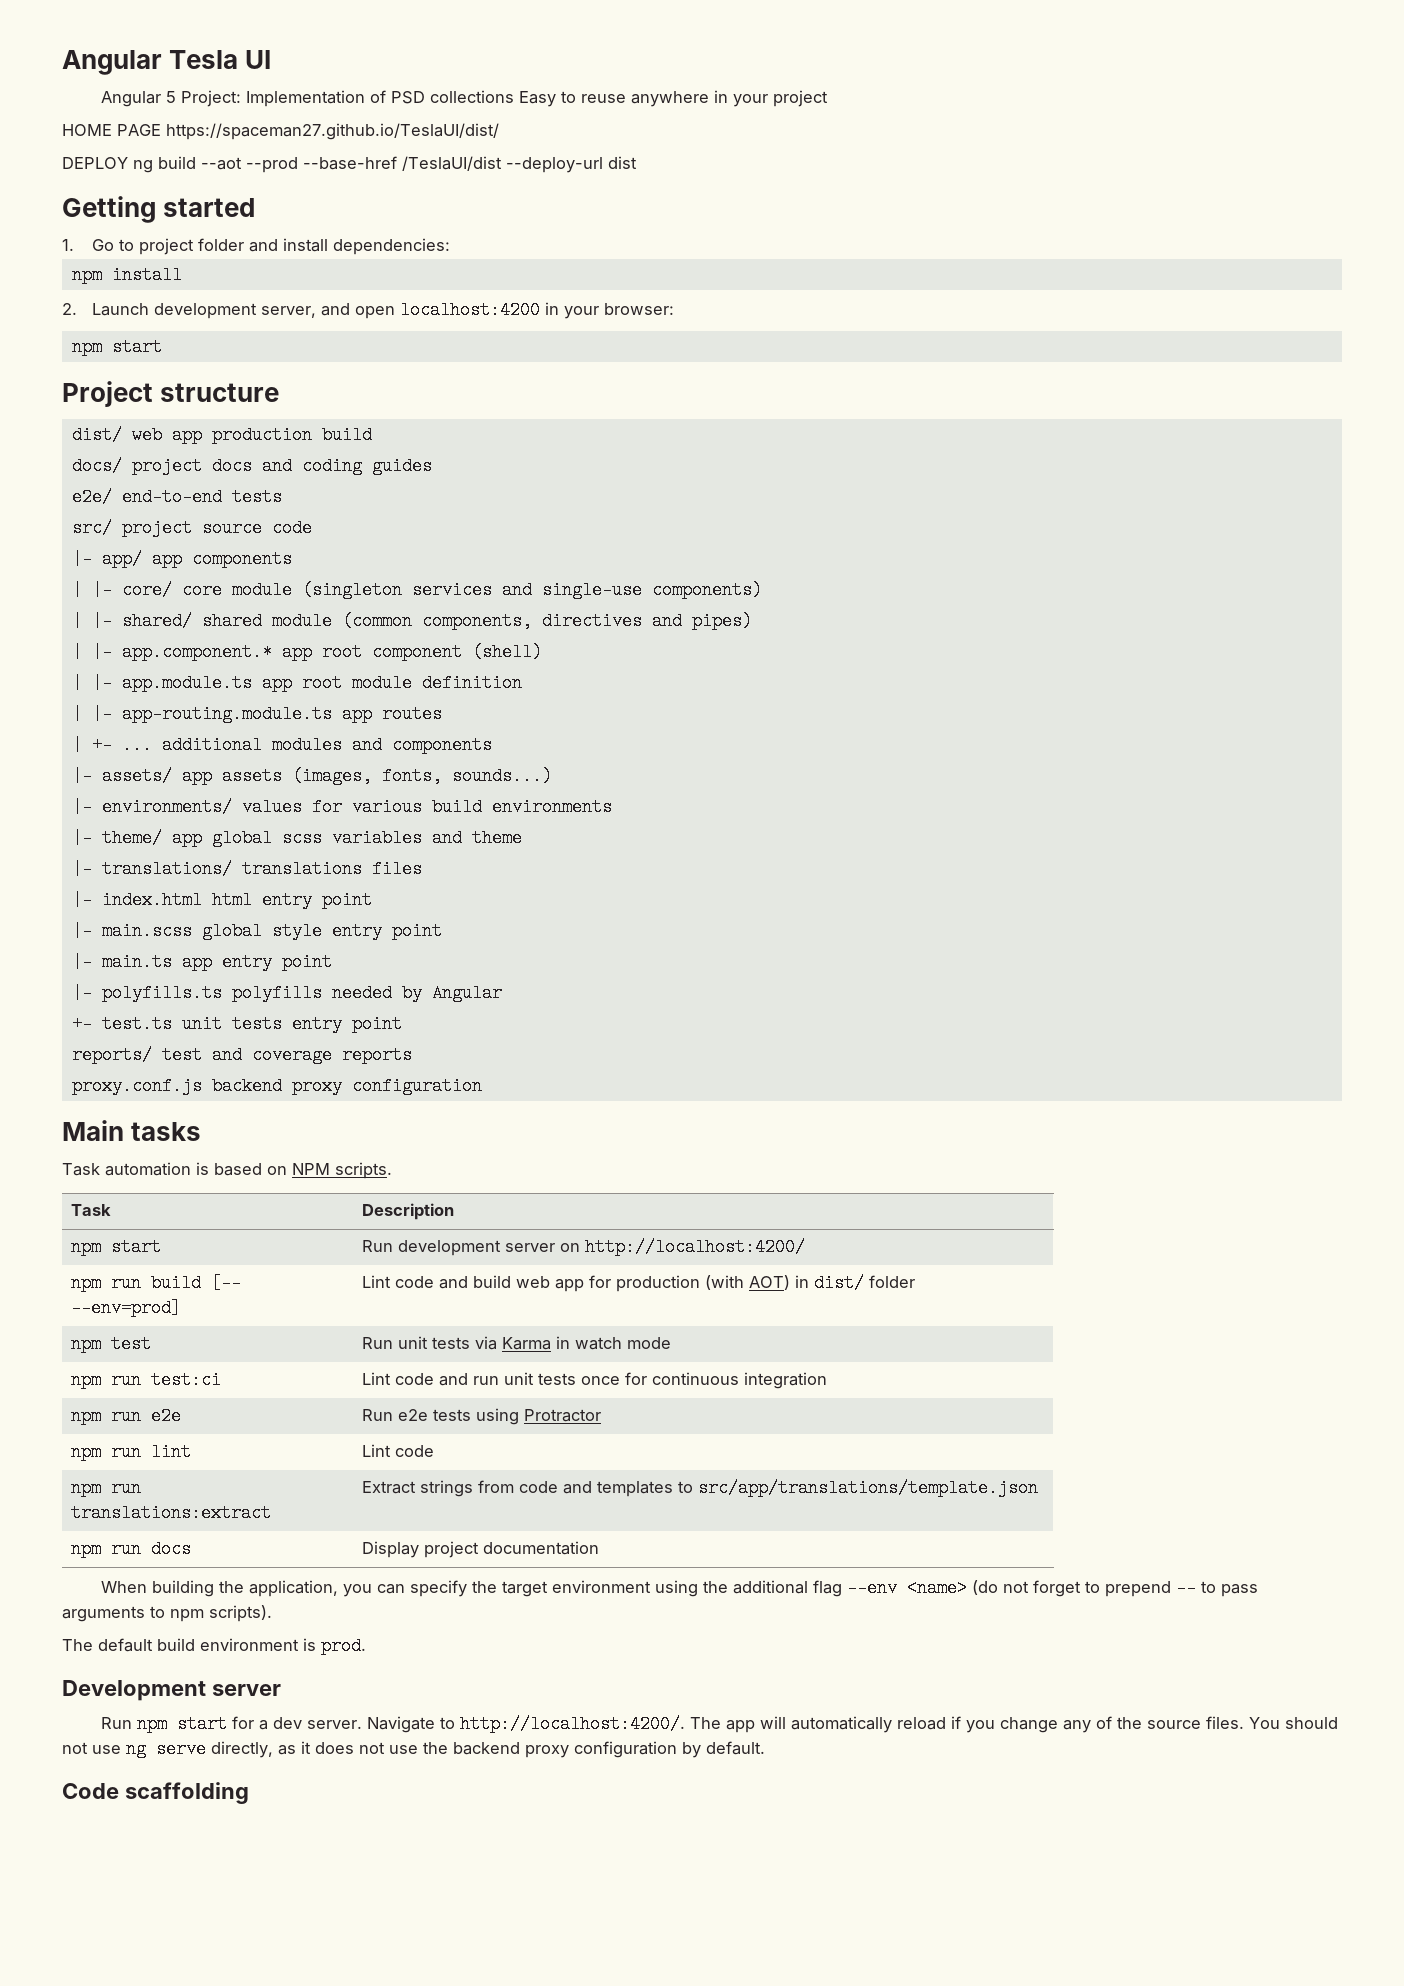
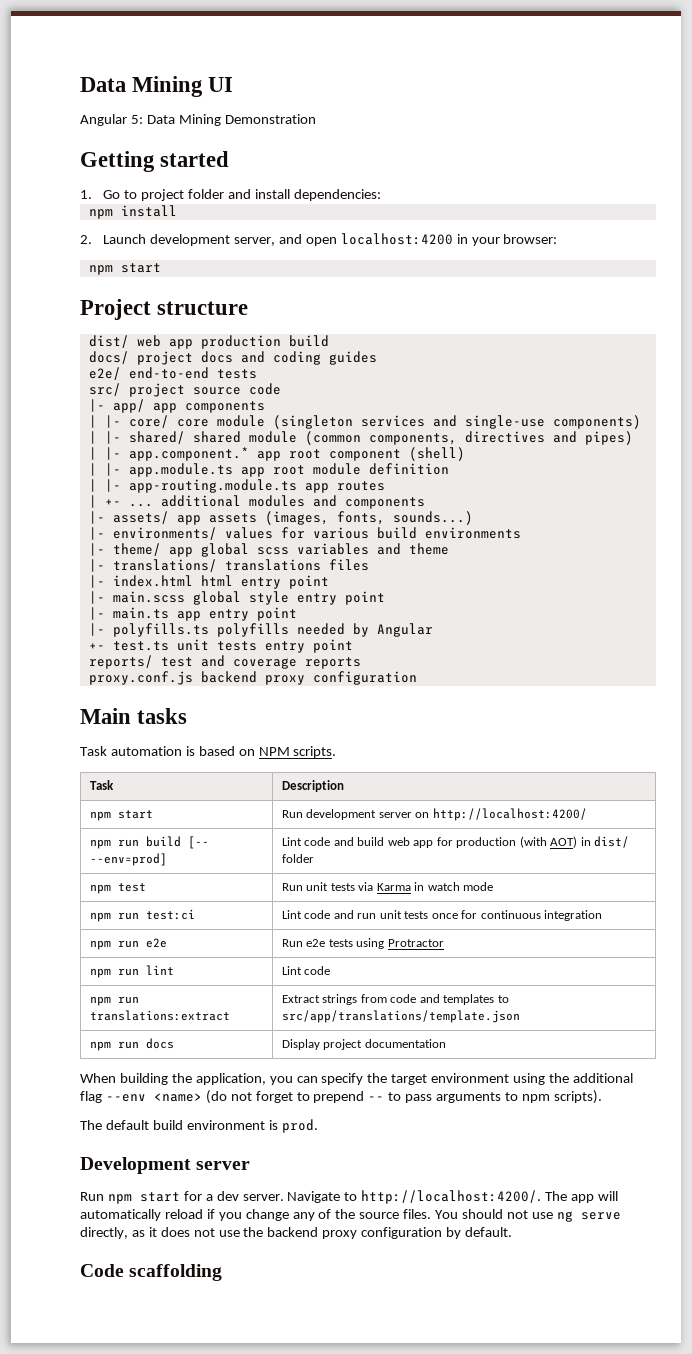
[62,50,239,75] Angular Tesla -> [80,76,204,97] Data Mining
[165,90,828,107] [62,123,499,140] [62,156,637,173] 5 Project: Implementation of PSD collections Easy to reuse anywhere in your project // HOME PAGE https://spaceman27.github.io/TeslaUI/dist/ // DEPLOY ng build --aot --prod --base-href /TeslaUI/dist --deploy-url dist -> [130,114,316,126] 5: Data Mining Demonstration

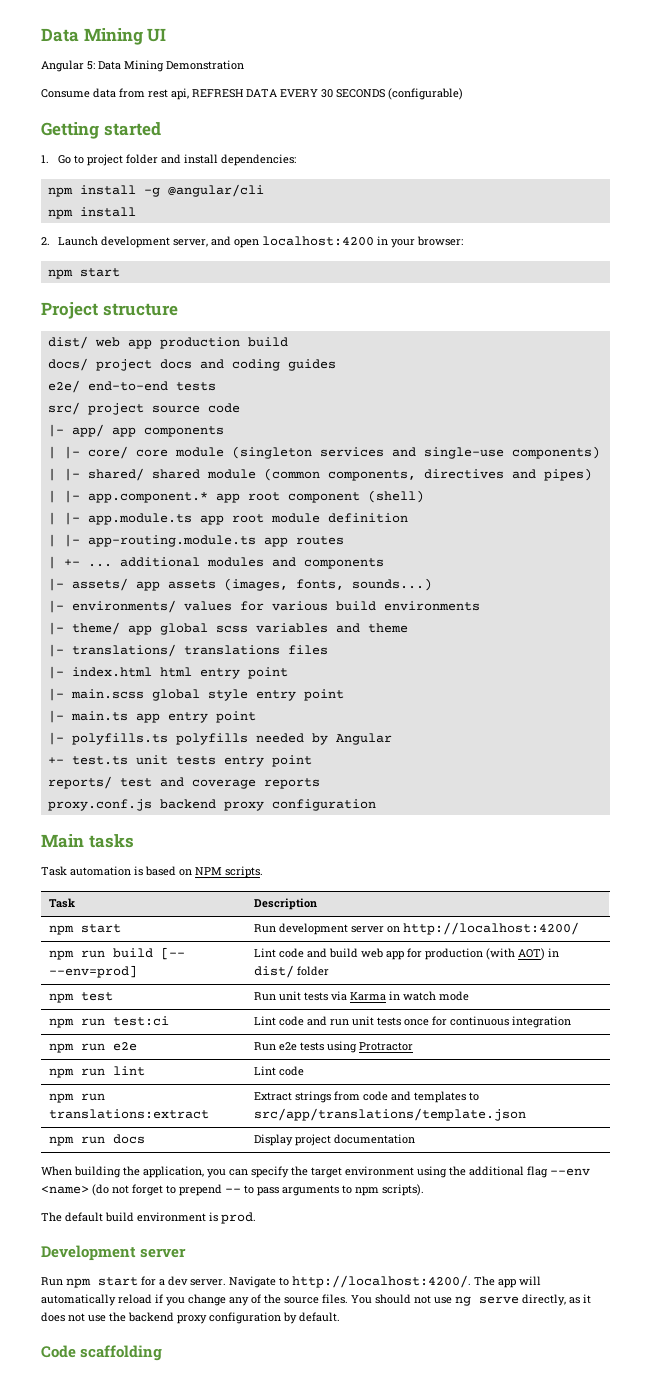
(316, 119) none -> [41,88,463,100] // Consume data from rest api, REFRESH DATA EVERY 30 SECONDS (configurable)
(381, 195) none -> [47,184,264,197] // npm install -g @angular/cli

